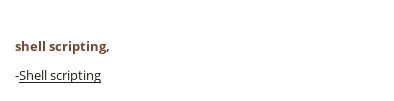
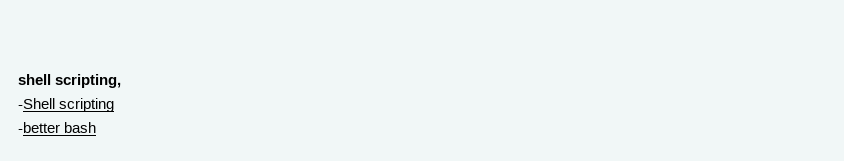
(102, 76) none -> [18,122,97,133] // -better bash

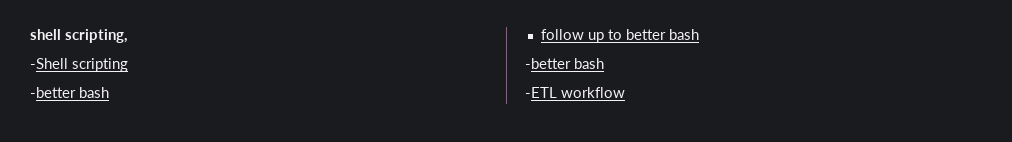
(97, 127) none -> [540,29,699,43] [525,58,604,69] [525,87,625,98] // follow up to better bash // -better bash // -ETL workflow

